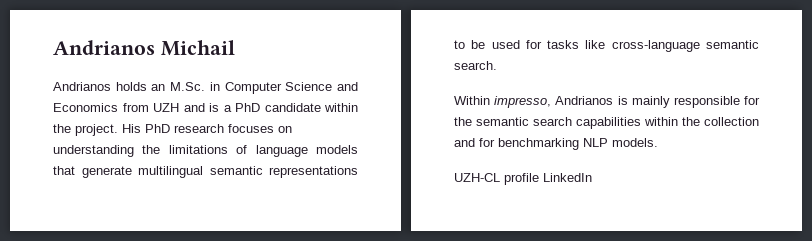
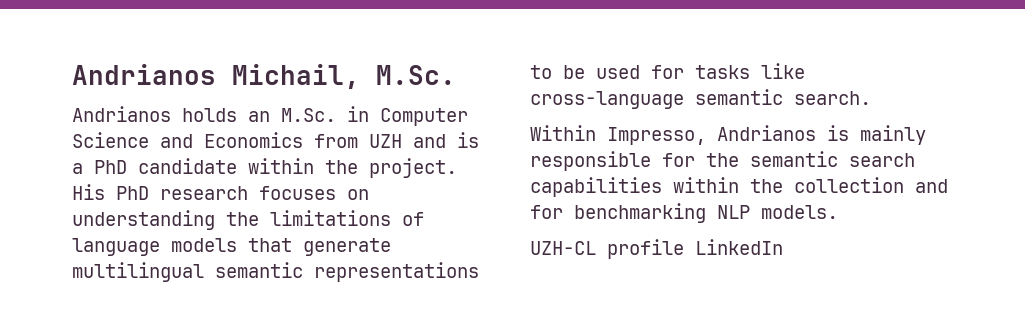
[53,40,235,56] Andrianos Michail -> [72,64,456,89] Andrianos Michail, M.Sc.
[494,96,552,108] impresso, -> [607,127,706,145] Impresso,

